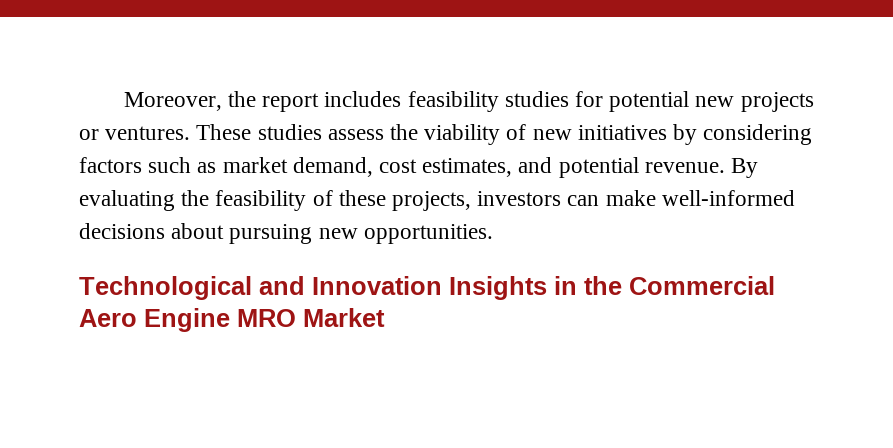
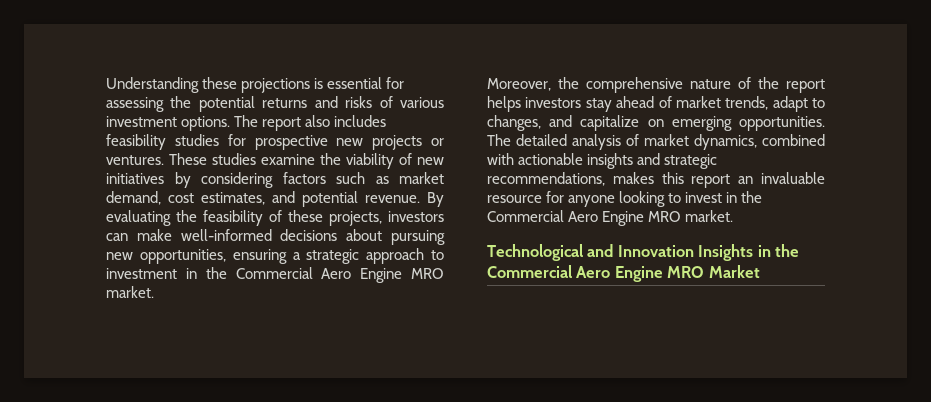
[123,91,320,112] Moreover, the report -> [106,77,405,93] [106,96,444,112] [106,115,331,131] Understanding these projections is essential for assessing the potential returns and risks of various investment options. The report also
[609,91,690,112] potential -> [254,135,328,150] prospective
[327,129,384,140] assess -> [261,154,315,165] examine
[363,224,493,244] opportunities. -> [139,248,444,264] [106,267,444,283] [106,286,154,298] [487,77,825,93] [487,96,825,112] [487,115,825,131] [487,134,825,150] [487,153,718,169] [487,172,825,188] [487,191,763,207] [487,210,734,226] opportunities, ensuring a strategic approach to investment in the Commercial Aero Engine MRO market. // Moreover, the comprehensive nature of the report helps investors stay ahead of market trends, adapt to changes, and capitalize on emerging opportunities. The detailed analysis of market dynamics, combined with actionable insights and strategic recommendations, makes this report an invaluable resource for anyone looking to invest in the Commercial Aero Engine MRO market.

